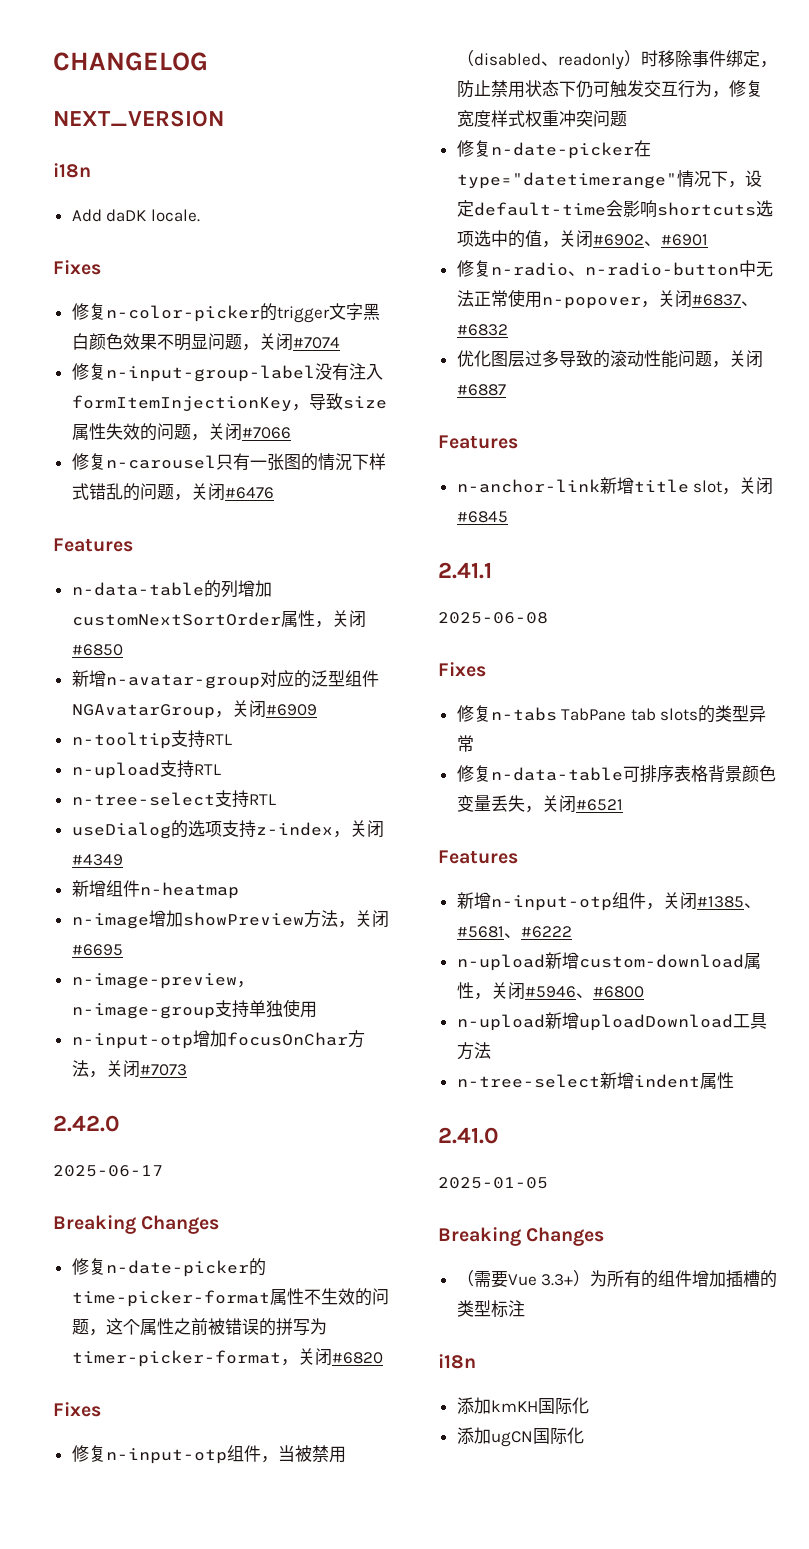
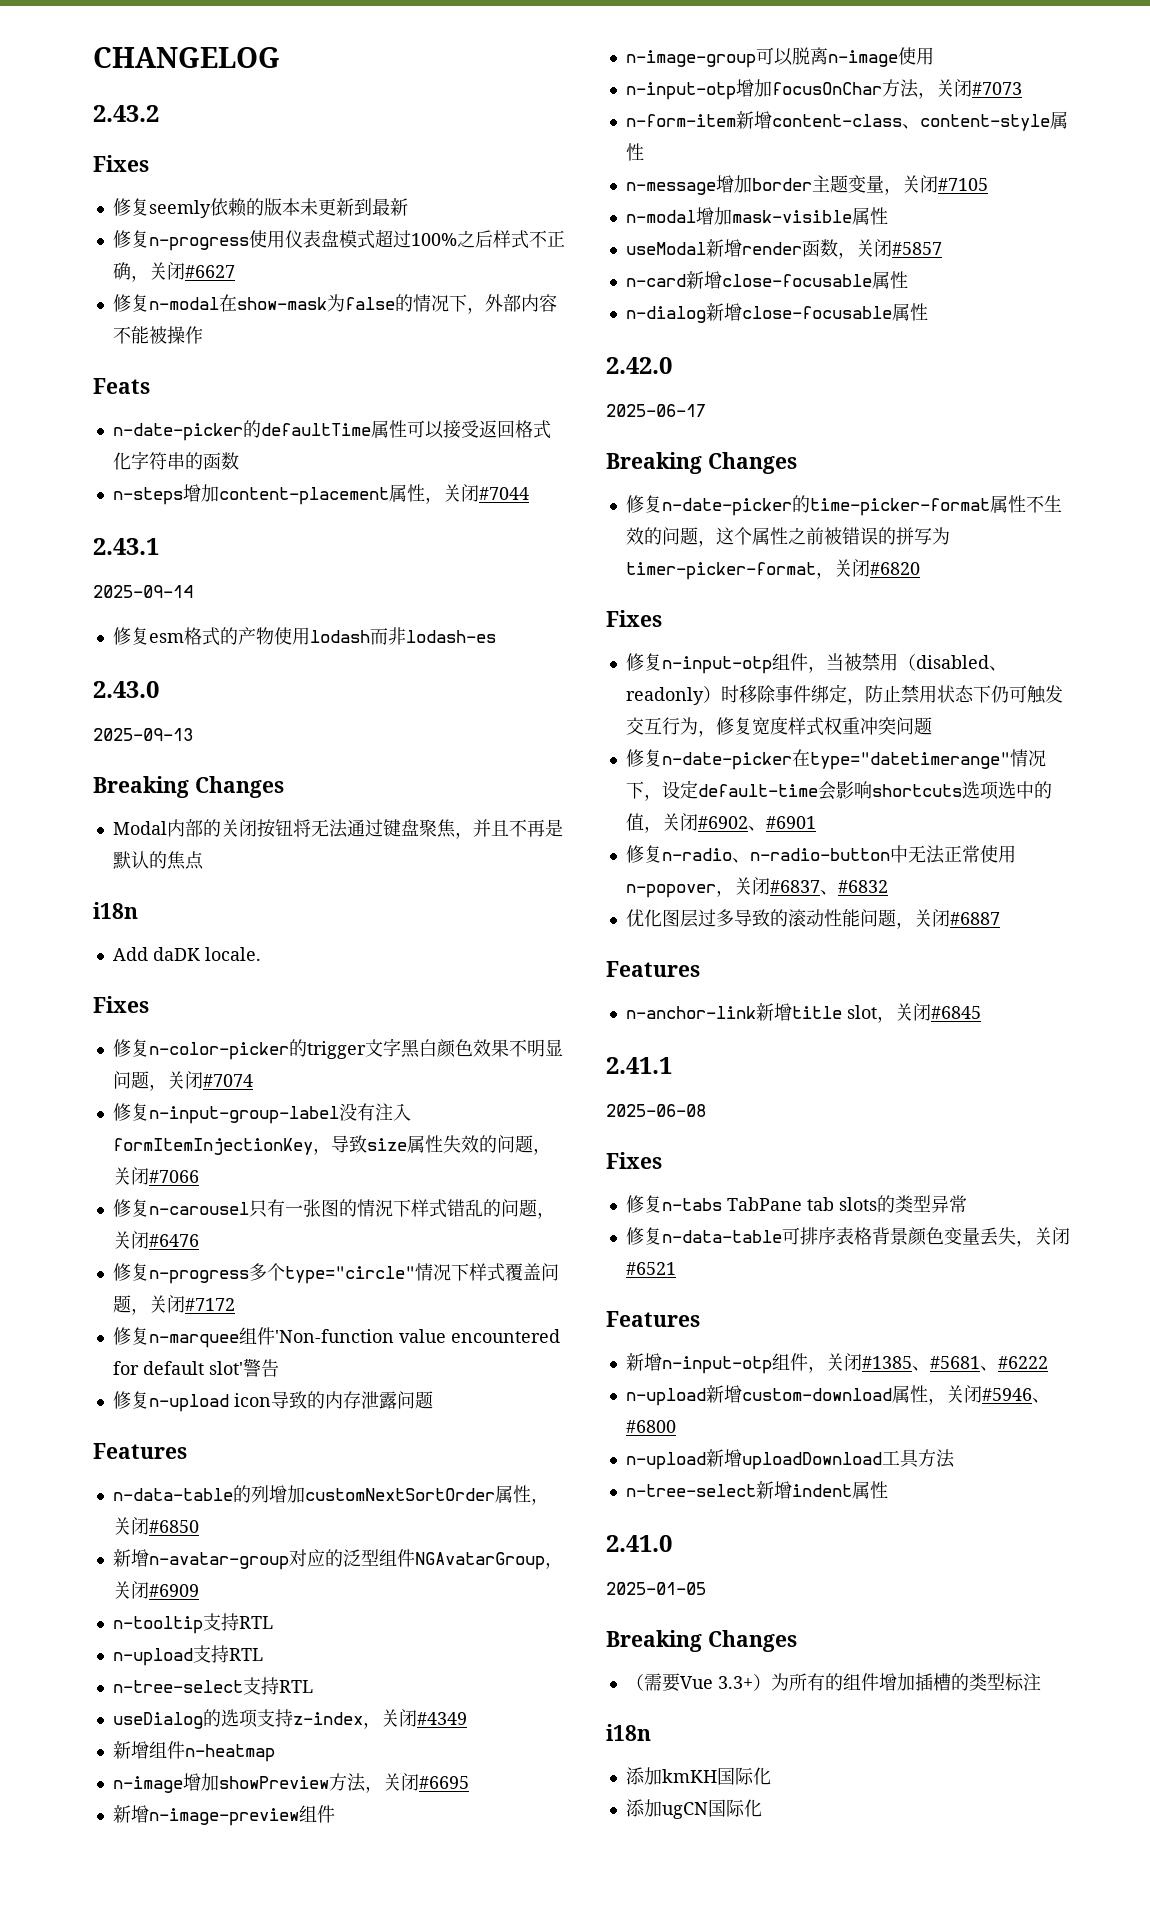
[53,110,224,127] NEXT_VERSION -> [93,105,159,122] [93,155,149,172] [112,198,408,218] [112,229,565,251] [112,262,235,282] [112,294,557,314] [112,326,203,344] [93,378,150,394] [112,420,551,441] [112,451,239,470] [112,484,529,505] [93,538,159,555] [93,585,193,598] [112,627,496,646] [93,681,159,698] [93,728,193,741] [93,776,284,798] [112,819,563,839] [112,851,204,870] 2.43.2 // Fixes // 修复seemly依赖的版本未更新到最新 // 修复n-progress使用仪表盘模式超过100%之后样式不正确，关闭#6627 // 修复n-modal在show-mask为false的情况下，外部内容不能被操作 // Feats // n-date-picker的defaultTime属性可以接受返回格式化字符串的函数 // n-steps增加content-placement属性，关闭#7044 // 2.43.1 // 2025-09-14 // 修复esm格式的产物使用lodash而非lodash-es // 2.43.0 // 2025-09-13 // Breaking Changes // Modal内部的关闭按钮将无法通过键盘聚焦，并且不再是默认的焦点
(274, 493) none -> [112,1263,559,1284] [112,1295,235,1315] [112,1327,560,1348] [112,1358,279,1377] [112,1391,433,1412] // 修复n-progress多个type="circle"情况下样式覆盖问题，关闭#7172 // 修复n-marquee组件'Non-function value encountered for default slot'警告 // 修复n-upload icon导致的内存泄露问题
[71,973,254,989] [71,1000,283,1019] n-image-preview，n-image-group支持单独 -> [112,1805,335,1826] [625,47,898,68] 新增n-image-preview组件 // n-image-group可以脱离n-image
(187, 1070) none -> [625,111,1068,131] [625,143,644,161] [625,175,988,195] [625,207,888,225] [625,239,942,259] [625,271,908,289] [625,303,928,323] // n-form-item新增content-class、content-style属性 // n-message增加border主题变量，关闭#7105 // n-modal增加mask-visible属性 // useModal新增render函数，关闭#5857 // n-card新增close-focusable属性 // n-dialog新增close-focusable属性

